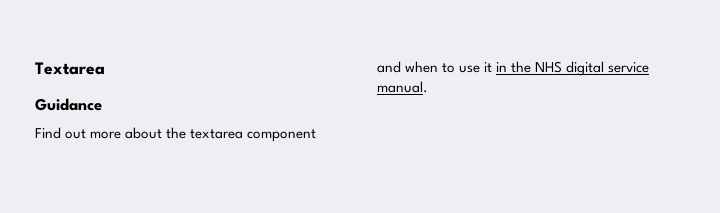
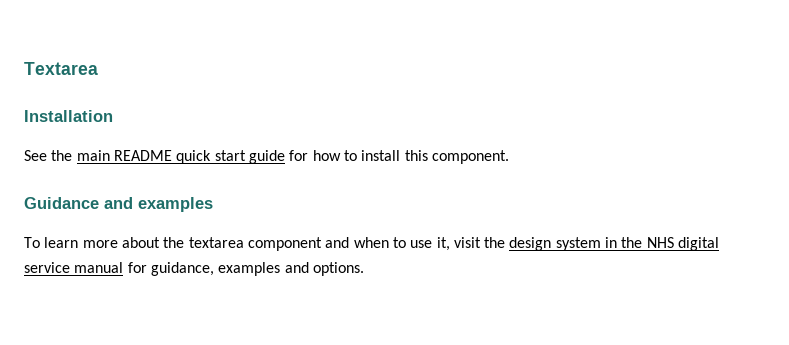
[35,98,102,111] [35,127,87,139] Guidance // Find out -> [24,110,113,122] [24,150,509,164] [24,197,213,212] [24,237,79,248] Installation // See the main README quick start guide for how to install this component. // Guidance and examples // To learn
[484,62,493,73] it -> [436,237,601,251] it, visit the design system
[377,81,428,93] manual. -> [74,262,364,276] manual for guidance, examples and options.

